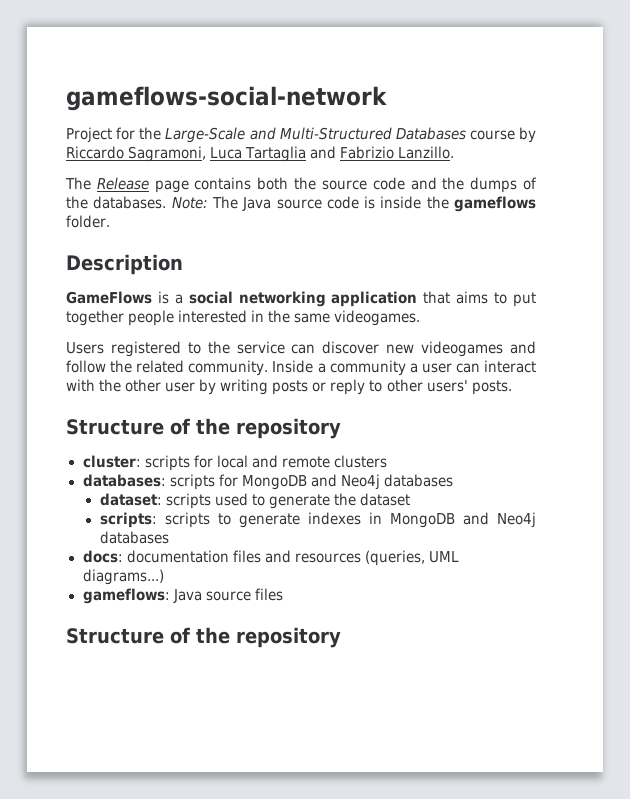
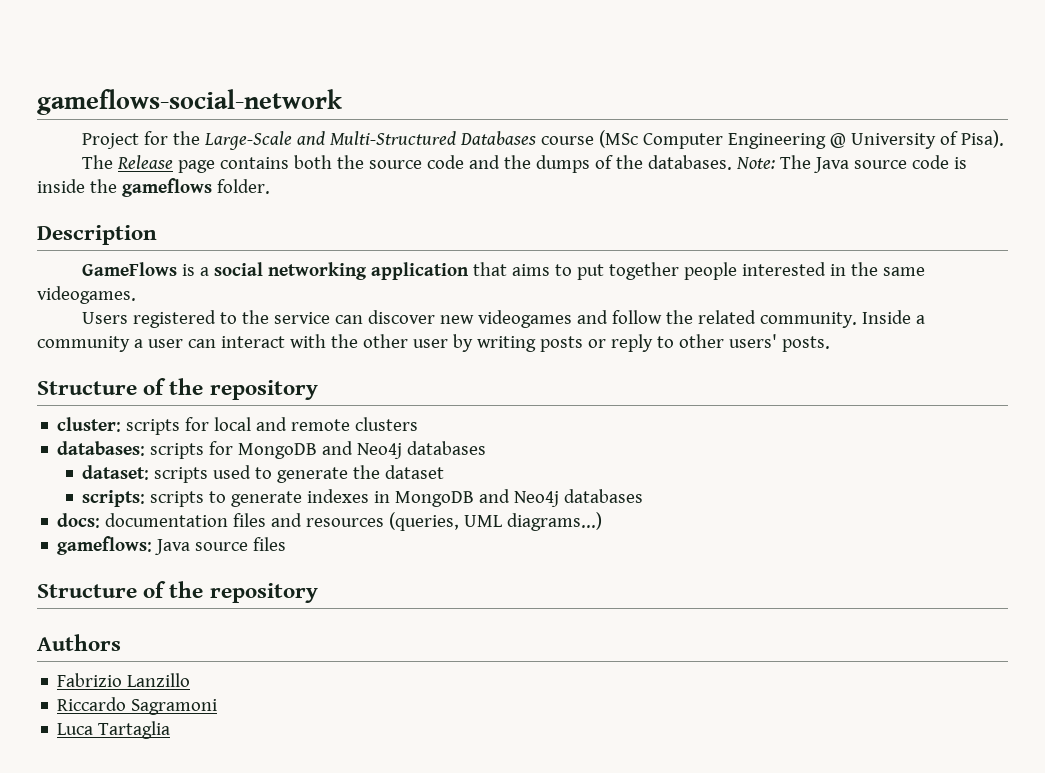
[519,127,536,143] [66,146,455,162] by Riccardo Sagramoni, Luca Tartaglia and Fabrizio Lanzillo. -> [599,130,1005,149] (MSc Computer Engineering @ University of Pisa).
(341, 637) none -> [37,634,121,651] [57,673,191,687] [57,697,218,715] [57,721,171,739] // Authors // Fabrizio Lanzillo // Riccardo Sagramoni // Luca Tartaglia

